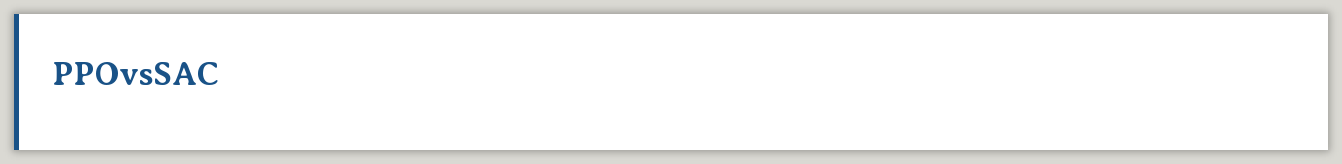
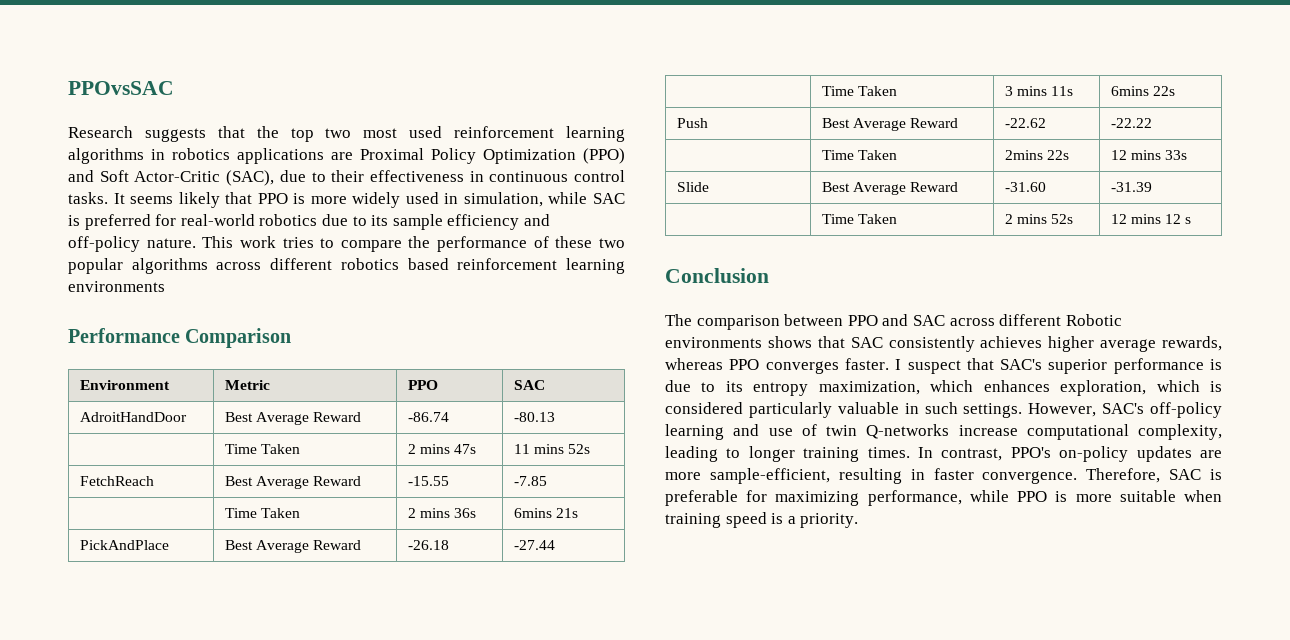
(219, 73) none -> [68,126,626,142] [68,148,625,164] [68,170,625,186] [68,192,626,208] [68,214,550,230] [68,236,625,252] [68,258,625,274] [68,281,165,292] [68,328,292,348] [79,380,170,390] [224,380,270,390] [407,380,438,390] [513,380,545,390] [79,412,187,422] [224,412,362,425] [407,412,449,422] [513,412,555,422] [224,444,300,454] [407,444,477,454] [513,444,591,454] [79,476,154,486] [224,476,362,489] [407,476,449,486] [513,476,547,486] [224,508,300,518] [407,508,477,518] [513,508,578,518] [79,540,169,550] [224,540,362,553] [407,540,449,550] [513,540,555,550] [821,86,897,96] [1004,86,1074,96] [1110,86,1175,96] [676,118,708,128] [821,118,959,131] [1004,118,1046,128] [1110,118,1152,128] [821,150,897,160] [1004,150,1069,160] [1110,150,1188,160] [676,182,709,192] [821,182,959,195] [1004,182,1046,192] [1110,182,1152,192] [821,214,897,224] [1004,214,1074,224] [1110,214,1192,224] [665,268,769,283] [665,314,1122,330] [665,336,1222,352] [665,358,1222,374] [665,380,1222,396] [665,402,1222,418] [665,424,1222,440] [665,446,1222,462] [665,468,1222,484] [665,490,1222,506] [665,512,859,528] // Research suggests that the top two most used reinforcement learning algorithms in robotics applications are Proximal Policy Optimization (PPO) and Soft Actor-Critic (SAC), due to their effectiveness in continuous control tasks. It seems likely that PPO is more widely used in simulation, while SAC is preferred for real-world robotics due to its sample efficiency and off-policy nature. This work tries to compare the performance of these two popular algorithms across different robotics based reinforcement learning environments // Performance Comparison // Environment | Metric | PPO | SAC // AdroitHandDoor | Best Average Reward | -86.74 | -80.13 // | Time Taken | 2 mins 47s | 11 mins 52s // FetchReach | Best Average Reward | -15.55 | -7.85 // | Time Taken | 2 mins 36s | 6mins 21s // PickAndPlace | Best Average Reward | -26.18 | -27.44 // | Time Taken | 3 mins 11s | 6mins 22s // Push | Best Average Reward | -22.62 | -22.22 // | Time Taken | 2mins 22s | 12 mins 33s // Slide | Best Average Reward | -31.60 | -31.39 // | Time Taken | 2 mins 52s | 12 mins 12 s // Conclusion // The comparison between PPO and SAC across different Robotic environments shows that SAC consistently achieves higher average rewards, whereas PPO converges faster. I suspect that SAC's superior performance is due to its entropy maximization, which enhances exploration, which is considered particularly valuable in such settings. However, SAC's off-policy learning and use of twin Q-networks increase computational complexity, leading to longer training times. In contrast, PPO's on-policy updates are more sample-efficient, resulting in faster convergence. Therefore, SAC is preferable for maximizing performance, while PPO is more suitable when training speed is a priority.

